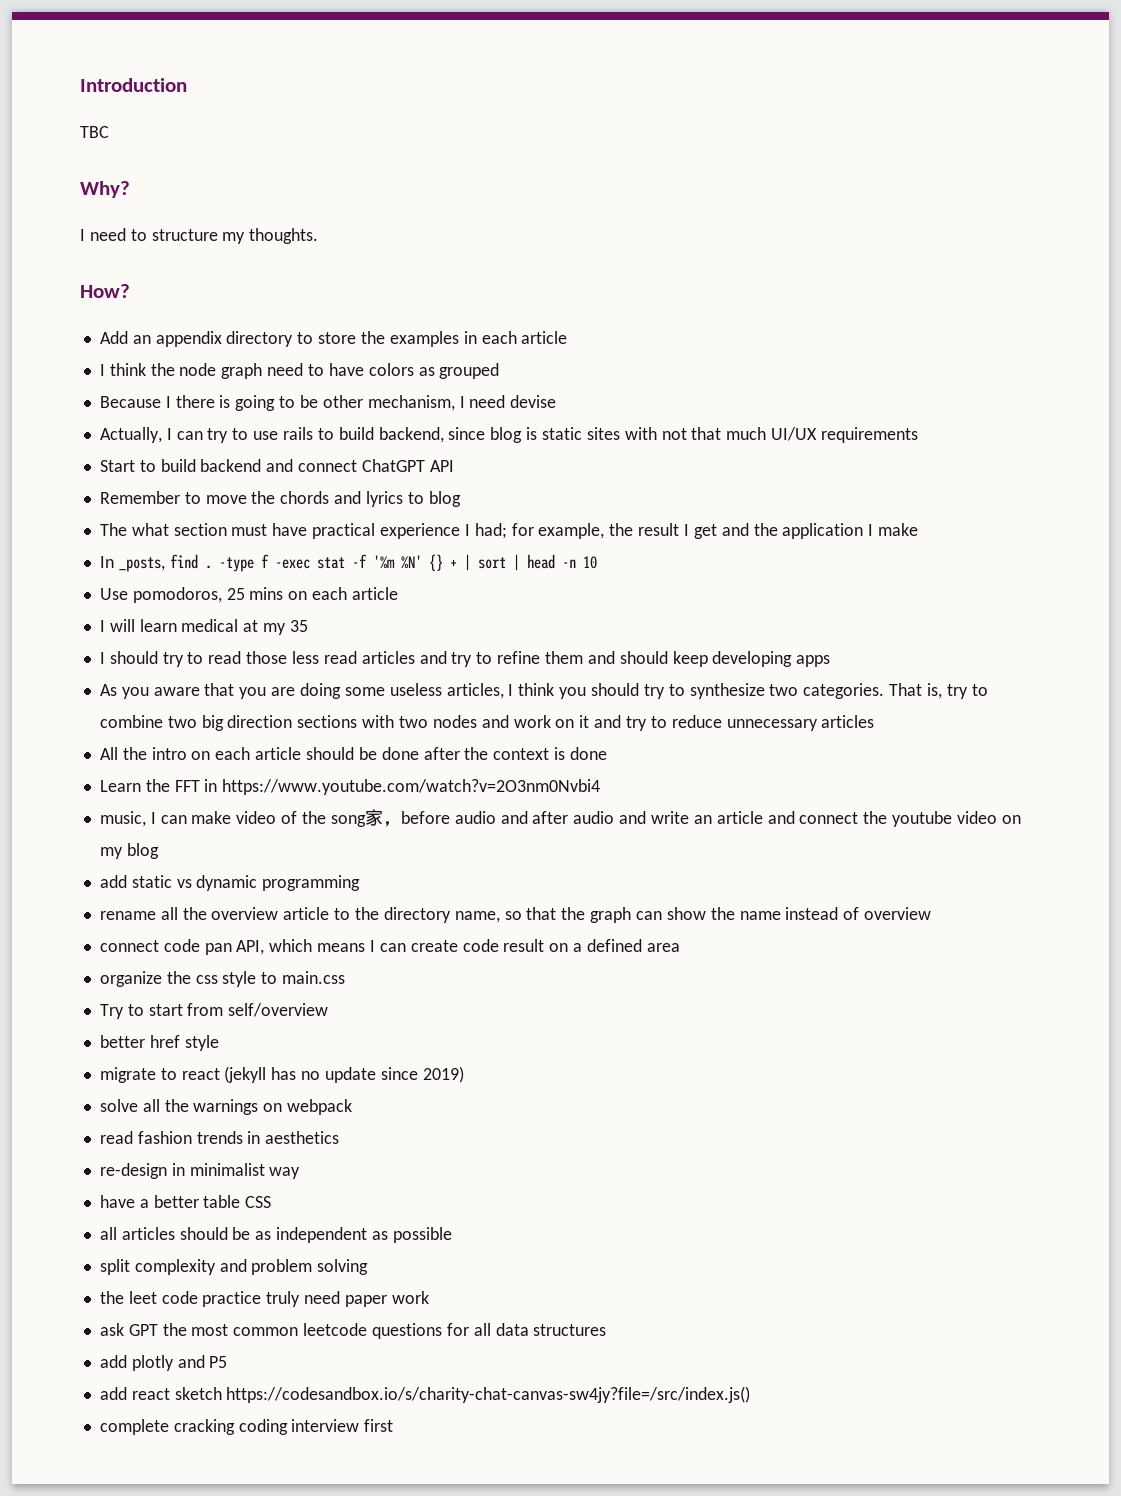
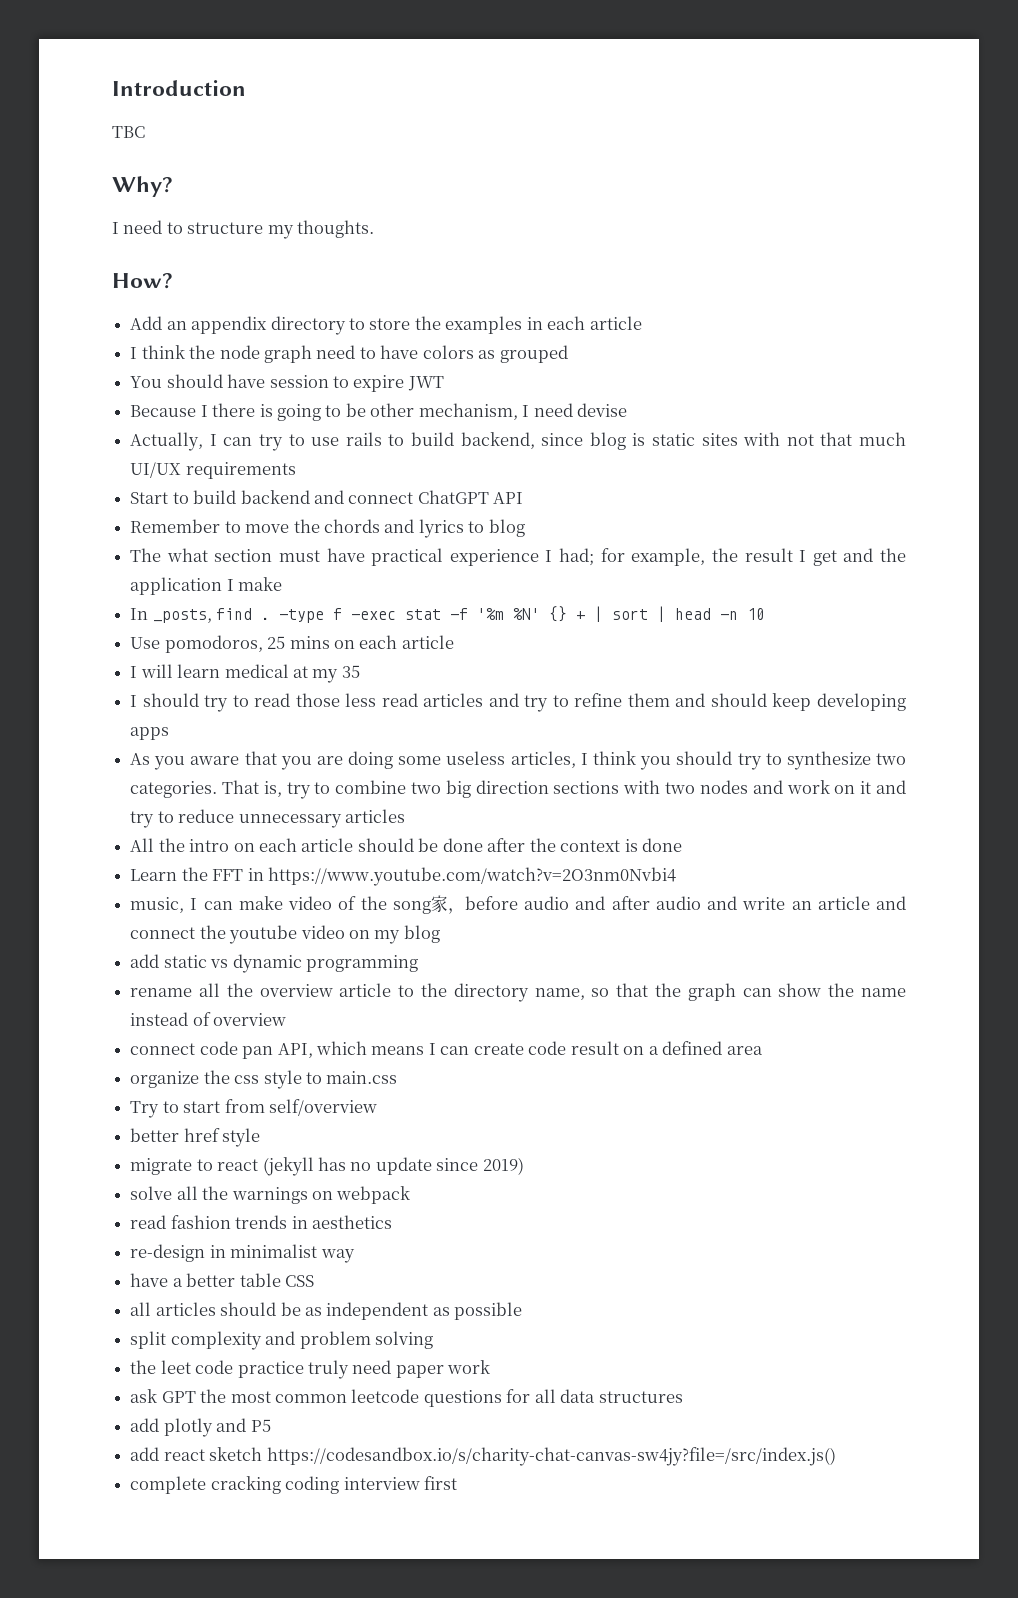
(500, 371) none -> [130,374,444,392] // You should have session to expire JWT

